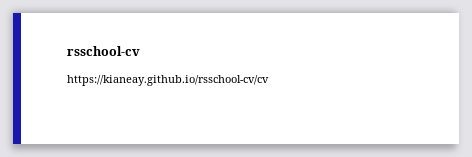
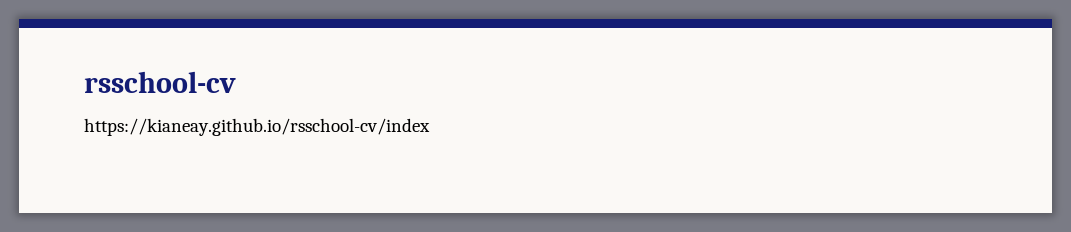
[67,75,269,86] https://kianeay.github.io/rsschool-cv/cv -> [84,118,430,136] https://kianeay.github.io/rsschool-cv/index

